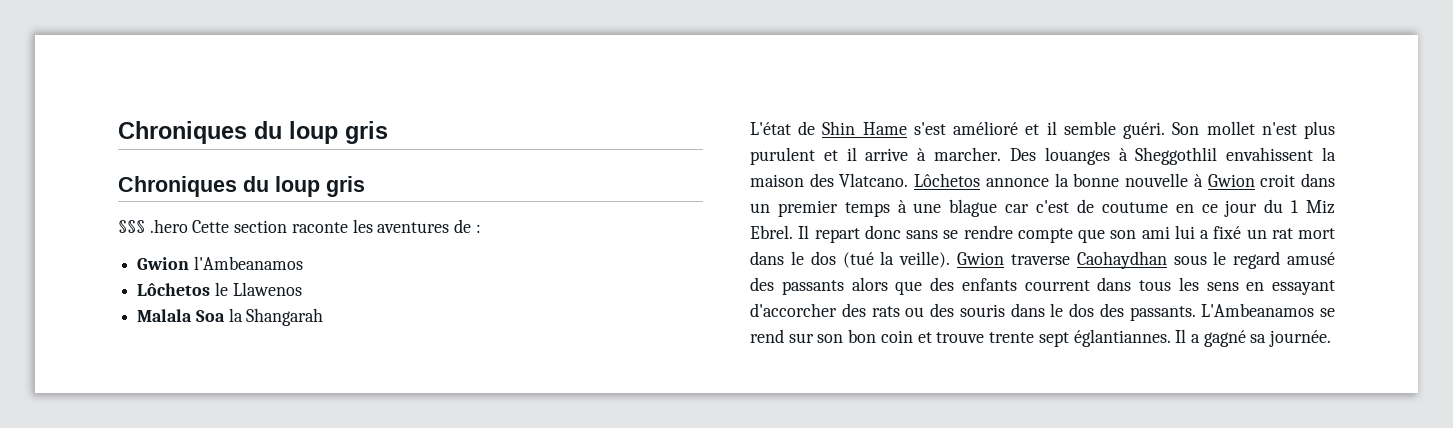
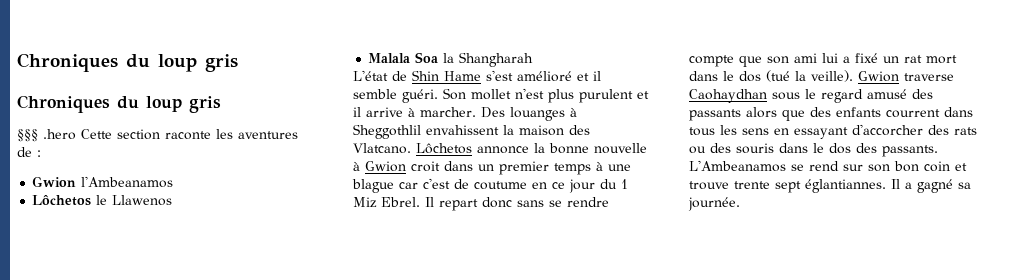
[246,308,324,326] Shangarah -> [459,52,534,67] Shangharah

